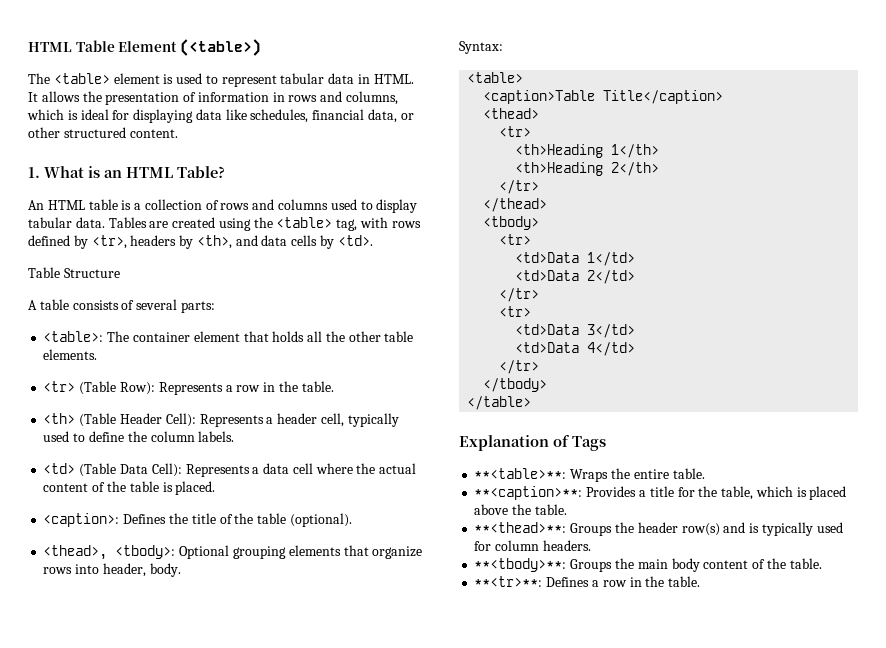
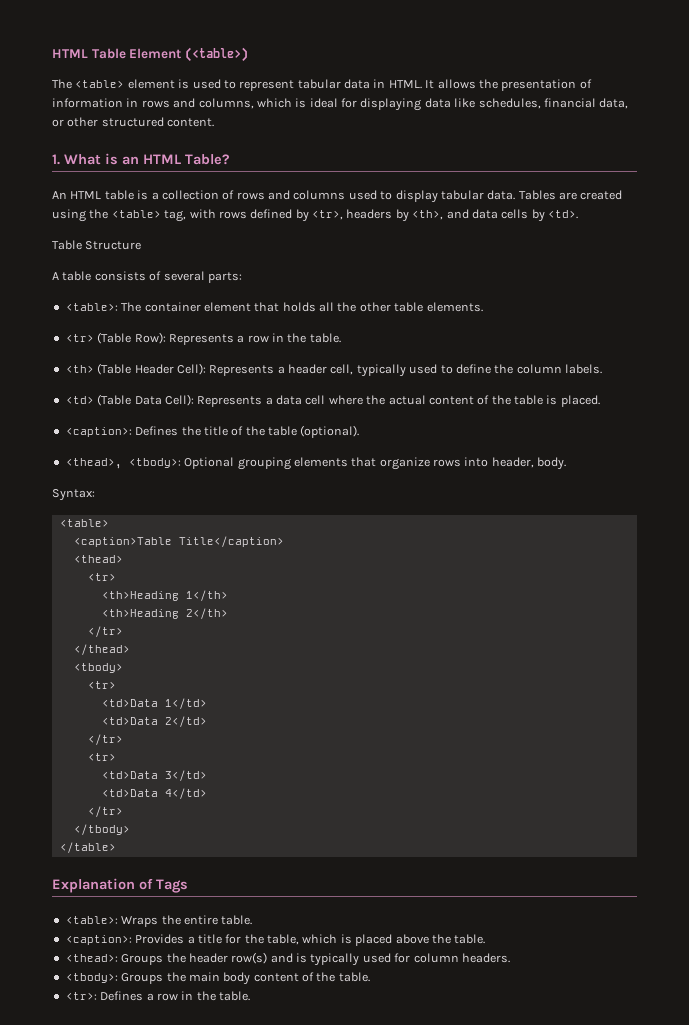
[474,468,567,479] **<table>**: -> [65,916,118,924] <table>:
[474,486,583,500] **<caption>**: -> [65,935,132,945] <caption>:
[474,522,567,533] **<thead>**: -> [65,954,118,962] <thead>:
[474,558,567,572] **<tbody>**: -> [65,973,118,983] <tbody>:
[474,576,543,587] **<tr>**: -> [65,992,97,1000] <tr>:

